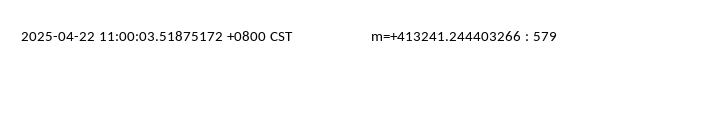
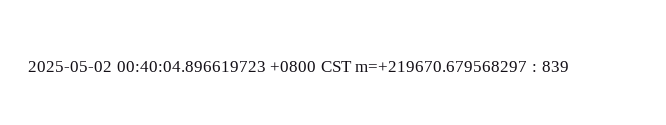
[21,31,557,41] 2025-04-22 11:00:03.51875172 +0800 CST m=+413241.244403266 : 579 -> [28,61,569,72] 2025-05-02 00:40:04.896619723 +0800 CST m=+219670.679568297 : 839

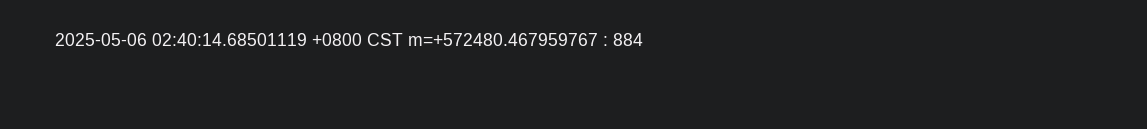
[28,61,569,72] 2025-05-02 00:40:04.896619723 +0800 CST m=+219670.679568297 : 839 -> [55,33,643,46] 2025-05-06 02:40:14.68501119 +0800 CST m=+572480.467959767 : 884

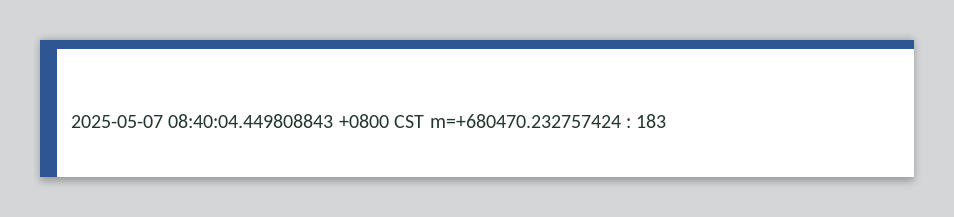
[55,33,643,46] 2025-05-06 02:40:14.68501119 +0800 CST m=+572480.467959767 : 884 -> [71,114,667,128] 2025-05-07 08:40:04.449808843 +0800 CST m=+680470.232757424 : 183

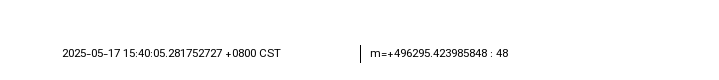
[71,114,667,128] 2025-05-07 08:40:04.449808843 +0800 CST m=+680470.232757424 : 183 -> [62,49,509,57] 2025-05-17 15:40:05.281752727 +0800 CST m=+496295.423985848 : 48

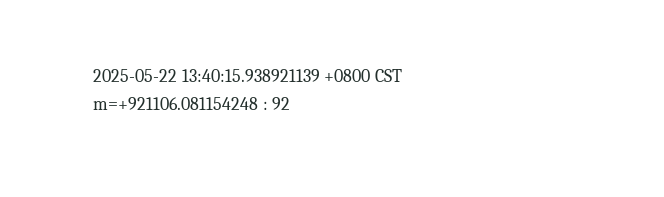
[62,49,509,57] 2025-05-17 15:40:05.281752727 +0800 CST m=+496295.423985848 : 48 -> [93,69,403,82] [93,97,291,110] 2025-05-22 13:40:15.938921139 +0800 CST m=+921106.081154248 : 92

